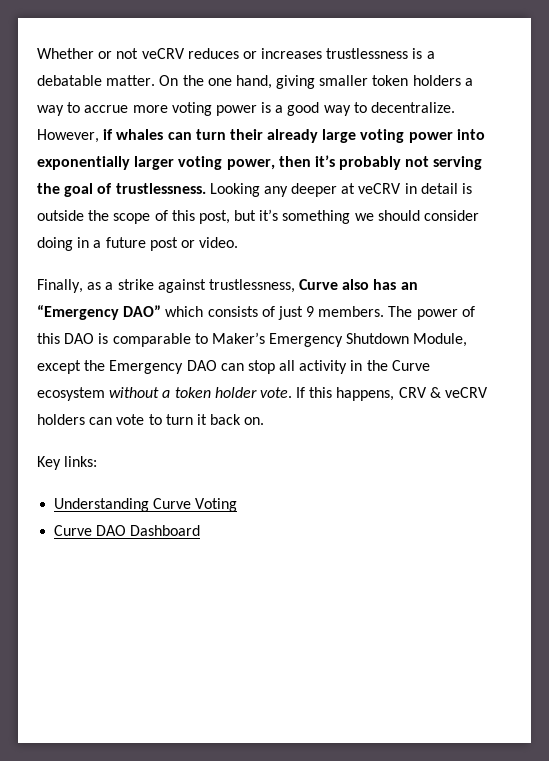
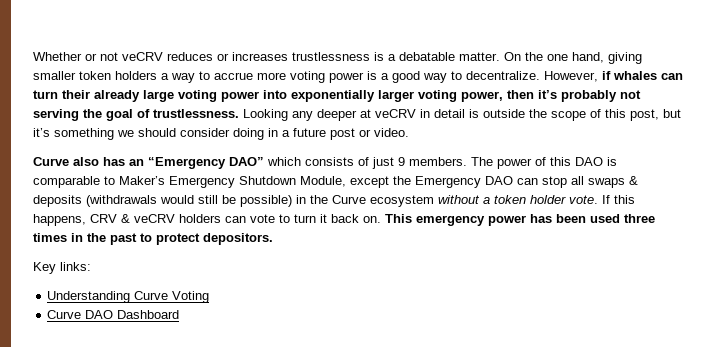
[37,279,295,293] Finally, as a strike against trustlessness, -> (409, 132) none
[299,360,348,374] activity -> [588,176,638,188] [33,195,292,207] swaps & deposits (withdrawals would still be possible)
(265, 421) none -> [385,214,655,226] [33,233,273,245] This emergency power has been used three times in the past to protect depositors.

